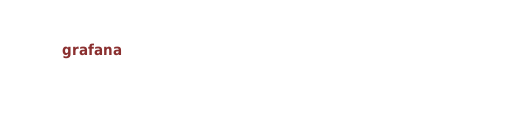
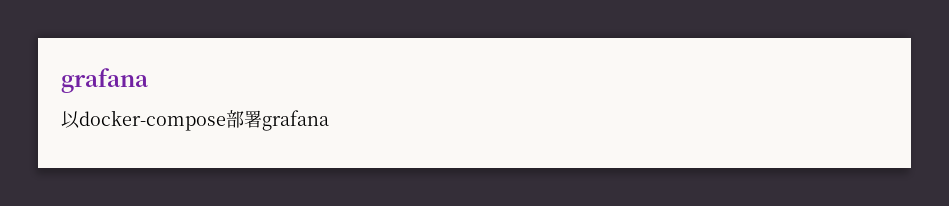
[62,43,122,59] grafana -> [61,68,149,93] [61,110,329,131] grafana // 以docker-compose部署grafana

